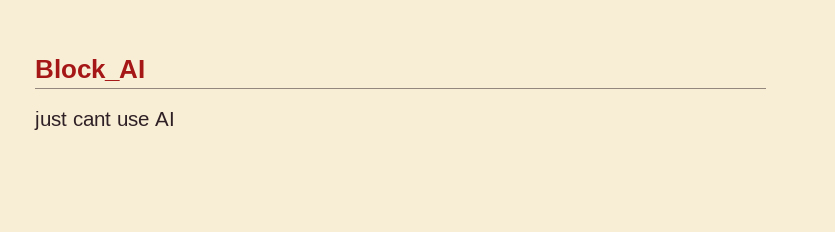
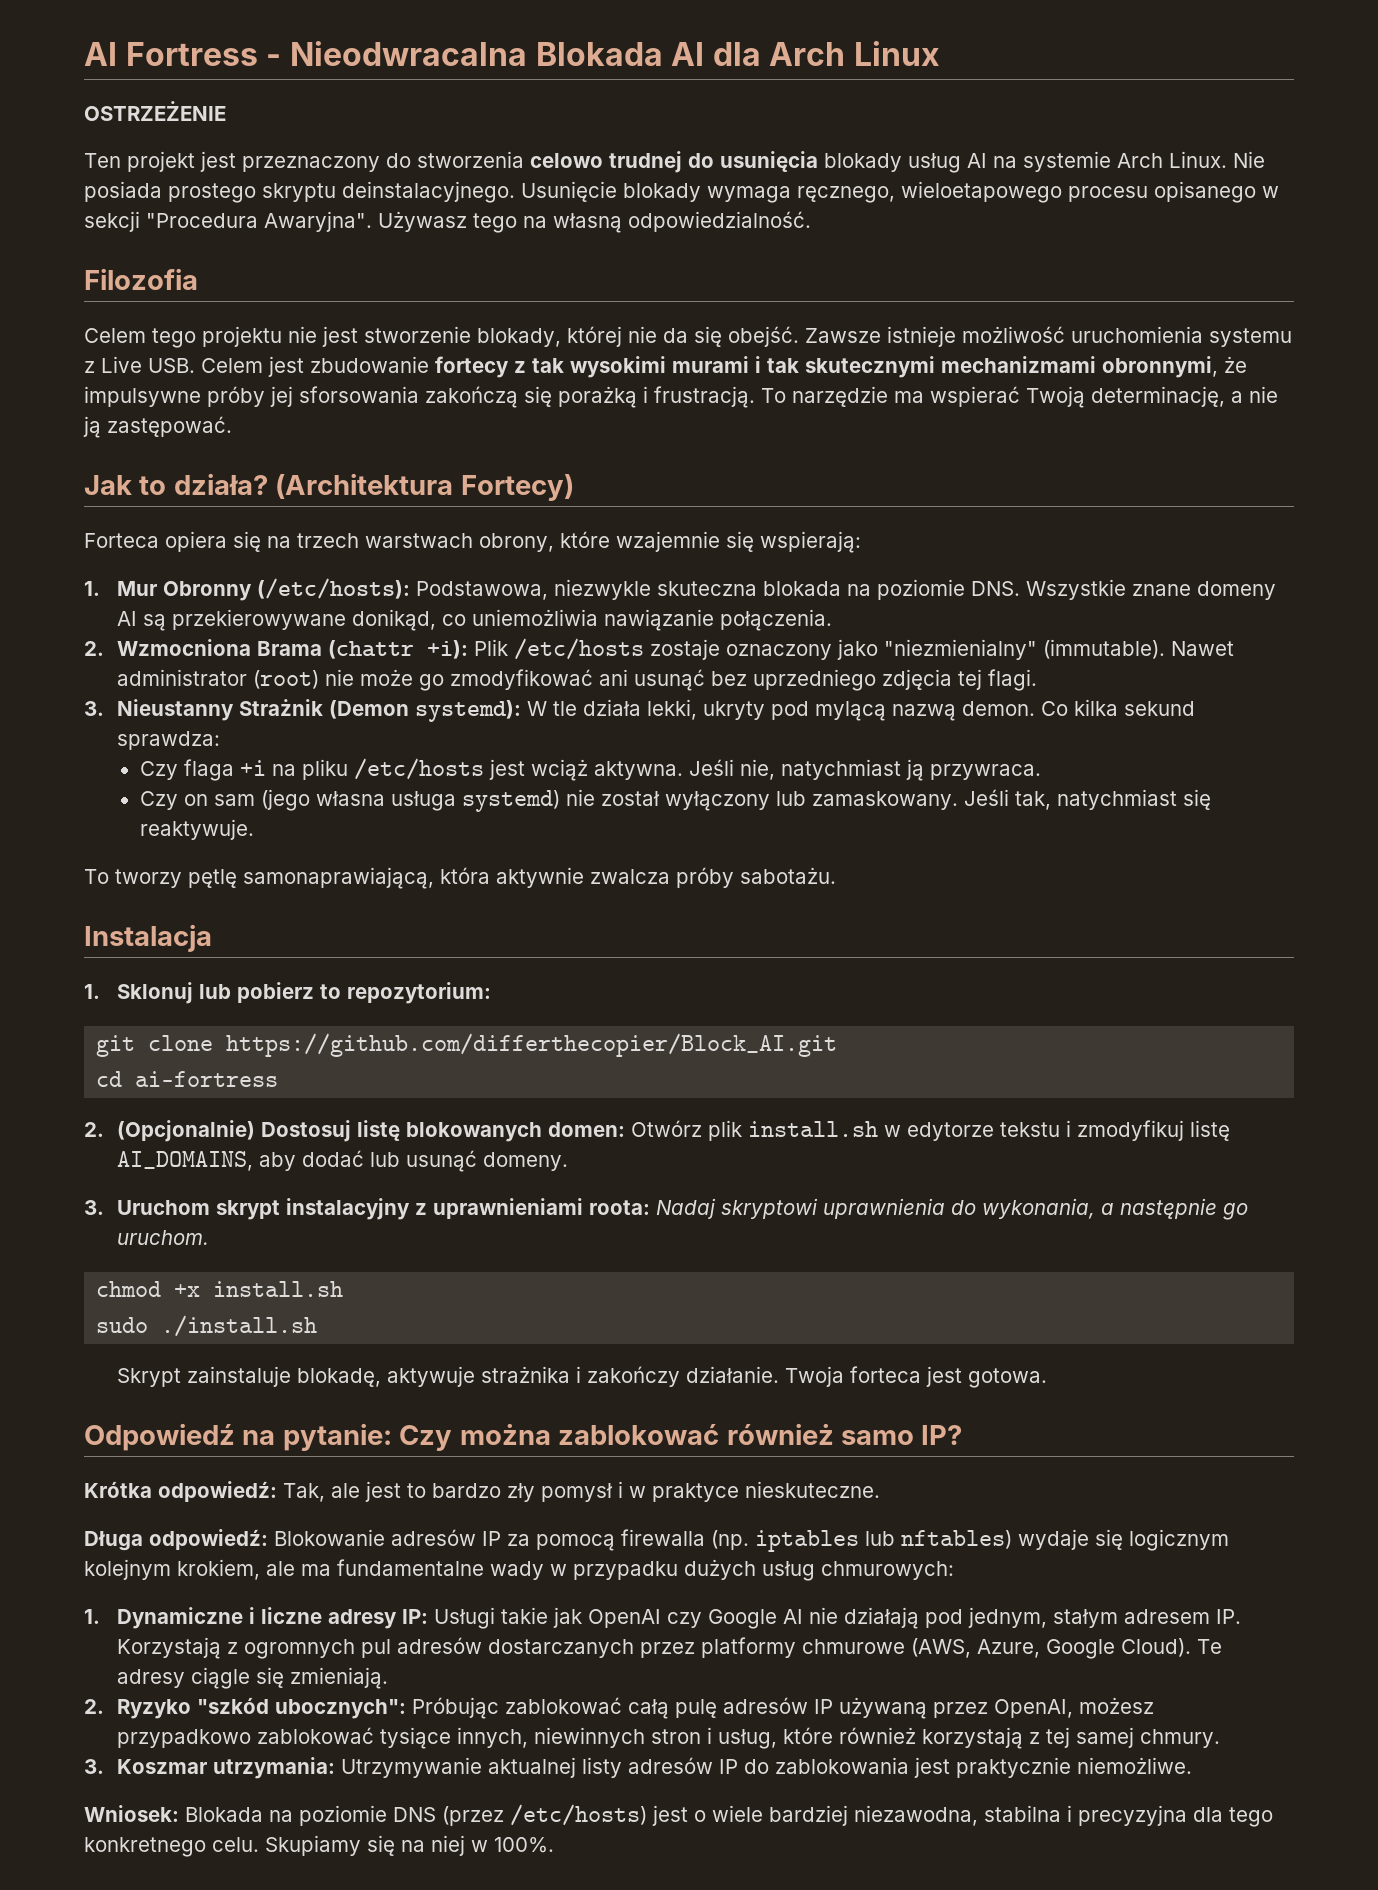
[35,59,145,81] [34,111,175,130] Block_AI // just cant use AI -> [84,41,941,66] [84,101,226,121] [84,151,1265,173] [84,181,1279,203] [84,211,811,233] [84,268,198,290] [84,326,1292,348] [84,356,1247,378] [84,386,1278,408] [83,416,232,438] [84,473,574,501] [84,531,861,553] [84,578,1277,601] [117,609,833,631] [84,638,1235,660] [117,669,1038,691] [84,699,1196,722] [117,731,221,750] [139,758,1041,781] [139,789,1211,812] [139,819,254,840] [84,867,836,889] [84,924,212,952] [84,982,492,1004] [96,1033,838,1057] [96,1071,279,1087] [84,1120,1231,1142] [117,1150,569,1172] [84,1198,1249,1220] [117,1230,210,1245] [96,1281,344,1297] [96,1315,318,1337] [117,1366,1048,1388] [84,1423,963,1451] [84,1481,880,1502] [84,1529,1229,1552] [84,1559,954,1581] [84,1607,1242,1629] [117,1637,1223,1659] [117,1667,389,1689] [84,1697,1155,1719] [117,1727,1221,1749] [84,1757,1193,1779] [84,1804,1273,1827] [84,1835,554,1857] AI Fortress - Nieodwracalna Blokada AI dla Arch Linux // OSTRZEŻENIE // Ten projekt jest przeznaczony do stworzenia celowo trudnej do usunięcia blokady usług AI na systemie Arch Linux. Nie posiada prostego skryptu deinstalacyjnego. Usunięcie blokady wymaga ręcznego, wieloetapowego procesu opisanego w sekcji "Procedura Awaryjna". Używasz tego na własną odpowiedzialność. // Filozofia // Celem tego projektu nie jest stworzenie blokady, której nie da się obejść. Zawsze istnieje możliwość uruchomienia systemu z Live USB. Celem jest zbudowanie fortecy z tak wysokimi murami i tak skutecznymi mechanizmami obronnymi, że impulsywne próby jej sforsowania zakończą się porażką i frustracją. To narzędzie ma wspierać Twoją determinację, a nie ją zastępować. // Jak to działa? (Architektura Fortecy) // Forteca opiera się na trzech warstwach obrony, które wzajemnie się wspierają: // 1. Mur Obronny (/etc/hosts): Podstawowa, niezwykle skuteczna blokada na poziomie DNS. Wszystkie znane domeny AI są przekierowywane donikąd, co uniemożliwia nawiązanie połączenia. // 2. Wzmocniona Brama (chattr +i): Plik /etc/hosts zostaje oznaczony jako "niezmienialny" (immutable). Nawet administrator (root) nie może go zmodyfikować ani usunąć bez uprzedniego zdjęcia tej flagi. // 3. Nieustanny Strażnik (Demon systemd): W tle działa lekki, ukryty pod mylącą nazwą demon. Co kilka sekund sprawdza: // Czy flaga +i na pliku /etc/hosts jest wciąż aktywna. Jeśli nie, natychmiast ją przywraca. // Czy on sam (jego własna usługa systemd) nie został wyłączony lub zamaskowany. Jeśli tak, natychmiast się reaktywuje. // To tworzy pętlę samonaprawiającą, która aktywnie zwalcza próby sabotażu. // Instalacja // 1. Sklonuj lub pobierz to repozytorium: // git clone https://github.com/differthecopier/Block_AI.git // cd ai-fortress // 2. (Opcjonalnie) Dostosuj listę blokowanych domen: Otwórz plik install.sh w edytorze tekstu i zmodyfikuj listę AI_DOMAINS, aby dodać lub usunąć domeny. // 3. Uruchom skrypt instalacyjny z uprawnieniami roota: Nadaj skryptowi uprawnienia do wykonania, a następnie go uruchom. // chmod +x install.sh // sudo ./install.sh // Skrypt zainstaluje blokadę, aktywuje strażnika i zakończy działanie. Twoja forteca jest gotowa. // Odpowiedź na pytanie: Czy można zablokować również samo IP? // Krótka odpowiedź: Tak, ale jest to bardzo zły pomysł i w praktyce nieskuteczne. // Długa odpowiedź: Blokowanie adresów IP za pomocą firewalla (np. iptables lub nftables) wydaje się logicznym kolejnym krokiem, ale ma fundamentalne wady w przypadku dużych usług chmurowych: // 1. Dynamiczne i liczne adresy IP: Usługi takie jak OpenAI czy Google AI nie działają pod jednym, stałym adresem IP. Korzystają z ogromnych pul adresów dostarczanych przez platformy chmurowe (AWS, Azure, Google Cloud). Te adresy ciągle się zmieniają. // 2. Ryzyko "szkód ubocznych": Próbując zablokować całą pulę adresów IP używaną przez OpenAI, możesz przypadkowo zablokować tysiące innych, niewinnych stron i usług, które również korzystają z tej samej chmury. // 3. Koszmar utrzymania: Utrzymywanie aktualnej listy adresów IP do zablokowania jest praktycznie niemożliwe. // Wniosek: Blokada na poziomie DNS (przez /etc/hosts) jest o wiele bardziej niezawodna, stabilna i precyzyjna dla tego konkretnego celu. Skupiamy się na niej w 100%.

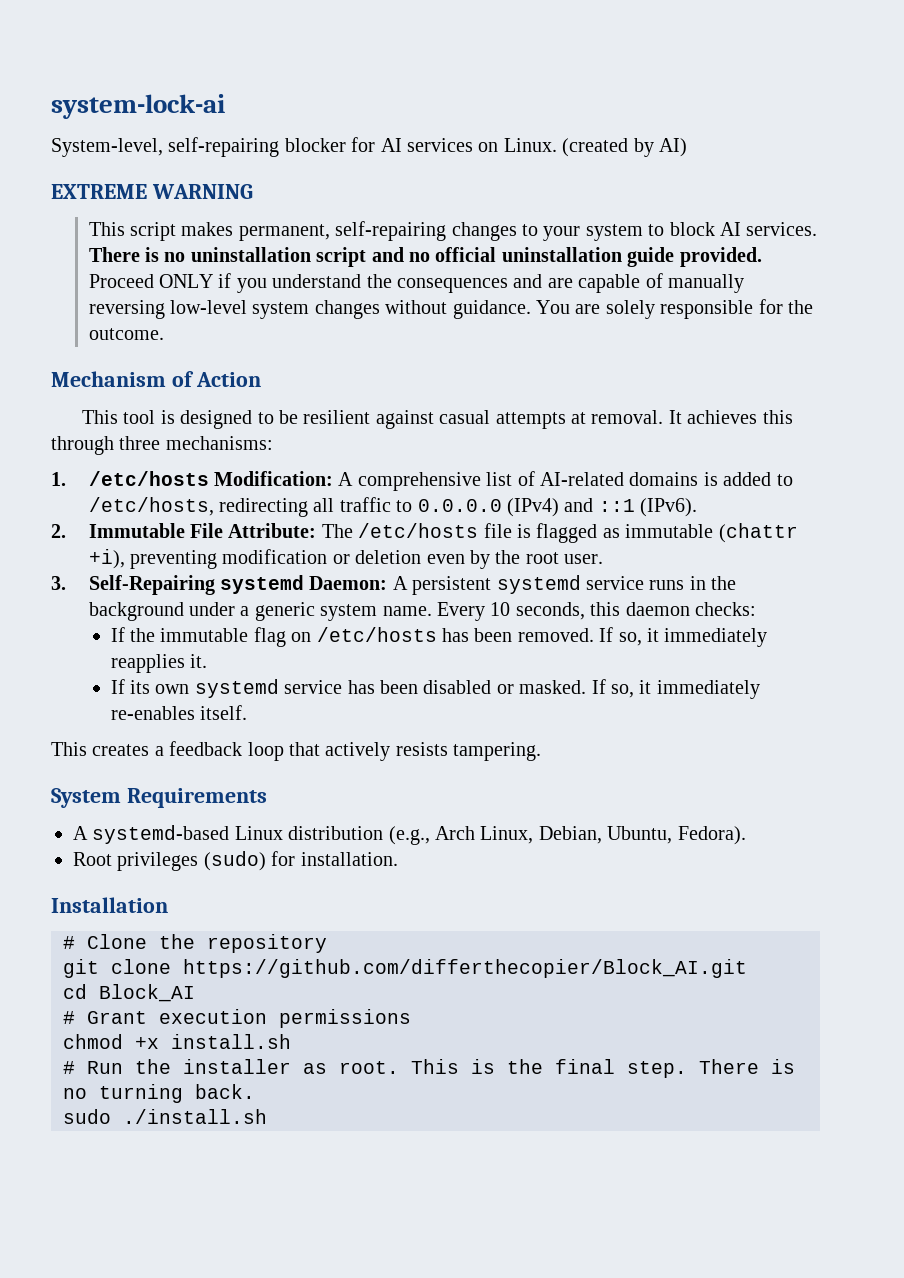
[84,41,941,66] [84,101,226,121] [84,151,1265,173] [84,181,1279,203] [84,211,811,233] [84,268,198,290] [84,326,1292,348] [84,356,1247,378] [84,386,1278,408] [83,416,232,438] [84,473,574,501] [84,531,861,553] [84,578,1277,601] [117,609,833,631] [84,638,1235,660] [117,669,1038,691] [84,699,1196,722] [117,731,221,750] [139,758,1041,781] [139,789,1211,812] [139,819,254,840] [84,867,836,889] [84,924,212,952] [84,982,492,1004] [96,1033,838,1057] [96,1071,279,1087] [84,1120,1231,1142] [117,1150,569,1172] [84,1198,1249,1220] [117,1230,210,1245] [96,1281,344,1297] [96,1315,318,1337] [117,1366,1048,1388] [84,1423,963,1451] [84,1481,880,1502] [84,1529,1229,1552] [84,1559,954,1581] [84,1607,1242,1629] [117,1637,1223,1659] [117,1667,389,1689] [84,1697,1155,1719] [117,1727,1221,1749] [84,1757,1193,1779] [84,1804,1273,1827] [84,1835,554,1857] AI Fortress - Nieodwracalna Blokada AI dla Arch Linux // OSTRZEŻENIE // Ten projekt jest przeznaczony do stworzenia celowo trudnej do usunięcia blokady usług AI na systemie Arch Linux. Nie posiada prostego skryptu deinstalacyjnego. Usunięcie blokady wymaga ręcznego, wieloetapowego procesu opisanego w sekcji "Procedura Awaryjna". Używasz tego na własną odpowiedzialność. // Filozofia // Celem tego projektu nie jest stworzenie blokady, której nie da się obejść. Zawsze istnieje możliwość uruchomienia systemu z Live USB. Celem jest zbudowanie fortecy z tak wysokimi murami i tak skutecznymi mechanizmami obronnymi, że impulsywne próby jej sforsowania zakończą się porażką i frustracją. To narzędzie ma wspierać Twoją determinację, a nie ją zastępować. // Jak to działa? (Architektura Fortecy) // Forteca opiera się na trzech warstwach obrony, które wzajemnie się wspierają: // 1. Mur Obronny (/etc/hosts): Podstawowa, niezwykle skuteczna blokada na poziomie DNS. Wszystkie znane domeny AI są przekierowywane donikąd, co uniemożliwia nawiązanie połączenia. // 2. Wzmocniona Brama (chattr +i): Plik /etc/hosts zostaje oznaczony jako "niezmienialny" (immutable). Nawet administrator (root) nie może go zmodyfikować ani usunąć bez uprzedniego zdjęcia tej flagi. // 3. Nieustanny Strażnik (Demon systemd): W tle działa lekki, ukryty pod mylącą nazwą demon. Co kilka sekund sprawdza: // Czy flaga +i na pliku /etc/hosts jest wciąż aktywna. Jeśli nie, natychmiast ją przywraca. // Czy on sam (jego własna usługa systemd) nie został wyłączony lub zamaskowany. Jeśli tak, natychmiast się reaktywuje. // To tworzy pętlę samonaprawiającą, która aktywnie zwalcza próby sabotażu. // Instalacja // 1. Sklonuj lub pobierz to repozytorium: // git clone https://github.com/differthecopier/Block_AI.git // cd ai-fortress // 2. (Opcjonalnie) Dostosuj listę blokowanych domen: Otwórz plik install.sh w edytorze tekstu i zmodyfikuj listę AI_DOMAINS, aby dodać lub usunąć domeny. // 3. Uruchom skrypt instalacyjny z uprawnieniami roota: Nadaj skryptowi uprawnienia do wykonania, a następnie go uruchom. // chmod +x install.sh // sudo ./install.sh // Skrypt zainstaluje blokadę, aktywuje strażnika i zakończy działanie. Twoja forteca jest gotowa. // Odpowiedź na pytanie: Czy można zablokować również samo IP? // Krótka odpowiedź: Tak, ale jest to bardzo zły pomysł i w praktyce nieskuteczne. // Długa odpowiedź: Blokowanie adresów IP za pomocą firewalla (np. iptables lub nftables) wydaje się logicznym kolejnym krokiem, ale ma fundamentalne wady w przypadku dużych usług chmurowych: // 1. Dynamiczne i liczne adresy IP: Usługi takie jak OpenAI czy Google AI nie działają pod jednym, stałym adresem IP. Korzystają z ogromnych pul adresów dostarczanych przez platformy chmurowe (AWS, Azure, Google Cloud). Te adresy ciągle się zmieniają. // 2. Ryzyko "szkód ubocznych": Próbując zablokować całą pulę adresów IP używaną przez OpenAI, możesz przypadkowo zablokować tysiące innych, niewinnych stron i usług, które również korzystają z tej samej chmury. // 3. Koszmar utrzymania: Utrzymywanie aktualnej listy adresów IP do zablokowania jest praktycznie niemożliwe. // Wniosek: Blokada na poziomie DNS (przez /etc/hosts) jest o wiele bardziej niezawodna, stabilna i precyzyjna dla tego konkretnego celu. Skupiamy się na niej w 100%. -> [51,94,225,119] [51,137,687,157] [51,184,253,199] [88,221,818,241] [88,247,762,267] [88,273,744,293] [88,299,813,319] [88,328,164,340] [51,371,261,387] [81,410,793,429] [51,436,273,455] [51,471,793,491] [88,497,698,517] [51,523,798,543] [88,549,604,569] [51,575,737,595] [88,602,756,621] [110,627,768,647] [110,654,207,673] [110,679,760,699] [110,705,247,720] [51,741,542,761] [51,788,267,808] [73,825,746,845] [73,851,398,871] [51,897,168,913] [63,934,327,953] [63,959,747,978] [63,984,195,1002] [63,1009,411,1028] [63,1034,291,1049] [63,1059,795,1078] [63,1084,255,1103] [63,1109,267,1124] system-lock-ai // System-level, self-repairing blocker for AI services on Linux. (created by AI) // EXTREME WARNING // This script makes permanent, self-repairing changes to your system to block AI services. There is no uninstallation script and no official uninstallation guide provided. Proceed ONLY if you understand the consequences and are capable of manually reversing low-level system changes without guidance. You are solely responsible for the outcome. // Mechanism of Action // This tool is designed to be resilient against casual attempts at removal. It achieves this through three mechanisms: // 1. /etc/hosts Modification: A comprehensive list of AI-related domains is added to /etc/hosts, redirecting all traffic to 0.0.0.0 (IPv4) and ::1 (IPv6). // 2. Immutable File Attribute: The /etc/hosts file is flagged as immutable (chattr +i), preventing modification or deletion even by the root user. // 3. Self-Repairing systemd Daemon: A persistent systemd service runs in the background under a generic system name. Every 10 seconds, this daemon checks: // If the immutable flag on /etc/hosts has been removed. If so, it immediately reapplies it. // If its own systemd service has been disabled or masked. If so, it immediately re-enables itself. // This creates a feedback loop that actively resists tampering. // System Requirements // A systemd-based Linux distribution (e.g., Arch Linux, Debian, Ubuntu, Fedora). // Root privileges (sudo) for installation. // Installation // # Clone the repository // git clone https://github.com/differthecopier/Block_AI.git // cd Block_AI // # Grant execution permissions // chmod +x install.sh // # Run the installer as root. This is the final step. There is no turning back. // sudo ./install.sh

